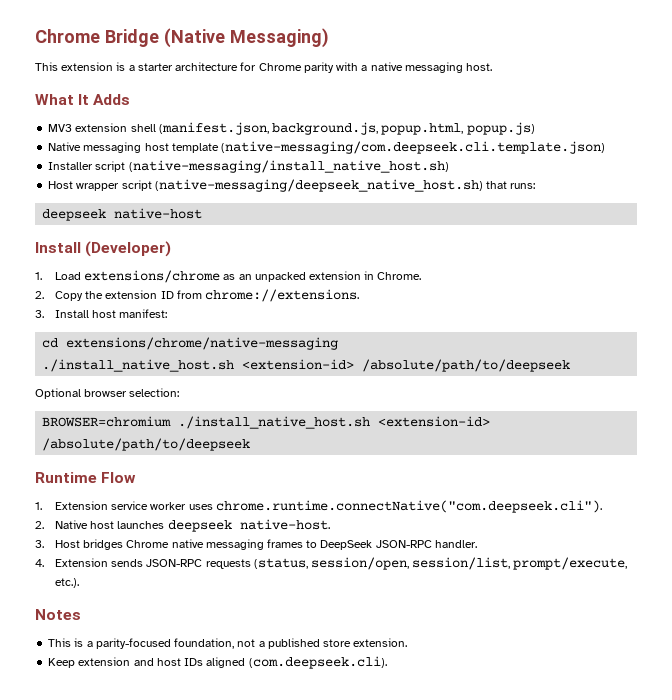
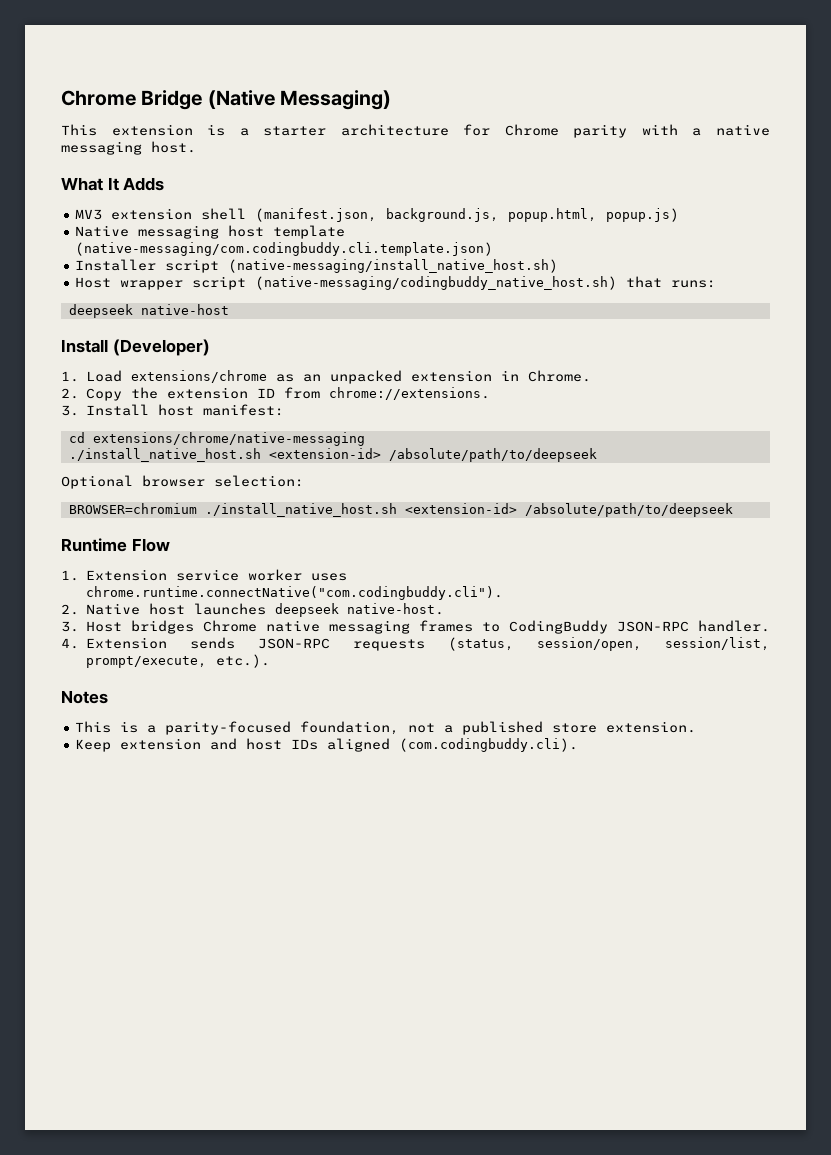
[221,141,606,154] (native-messaging/com.deepseek.cli.template.json) -> [75,242,494,256] (native-messaging/com.codingbuddy.cli.template.json)
[154,179,483,192] (native-messaging/deepseek_native_host.sh) -> [255,276,618,290] (native-messaging/codingbuddy_native_host.sh)
[215,500,602,513] chrome.runtime.connectNative("com.deepseek.cli"). -> [85,586,503,600] chrome.runtime.connectNative("com.codingbuddy.cli").
[320,540,373,550] DeepSeek -> [508,620,608,634] CodingBuddy
[248,656,387,669] (com.deepseek.cli). -> [399,738,579,752] (com.codingbuddy.cli).

